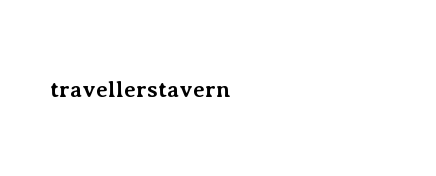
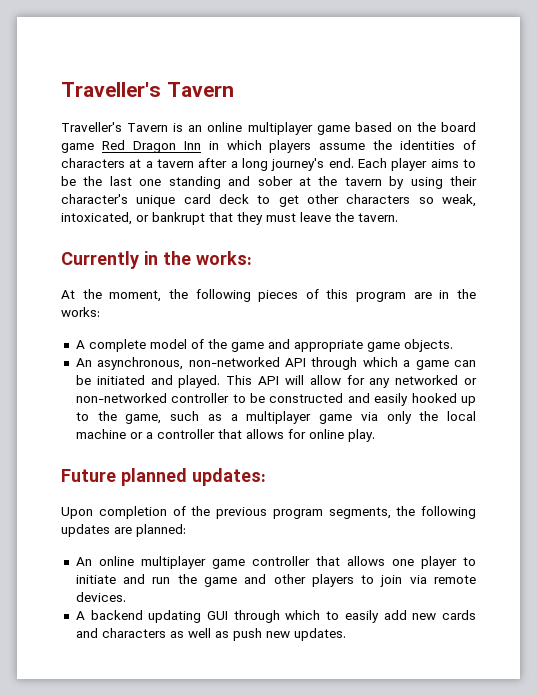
[50,81,231,97] travellerstavern -> [61,82,234,97] [61,122,477,135] [61,140,476,153] [61,158,476,171] [61,176,478,189] [61,194,476,207] [61,212,398,225] [61,251,252,269] [61,289,476,302] [61,307,100,317] [75,339,453,352] [75,357,477,370] [75,375,477,388] [75,393,477,406] [75,411,477,424] [75,429,375,442] [61,468,266,486] [61,506,476,519] [61,524,186,537] [75,556,476,569] [75,574,477,587] [75,592,126,602] [75,610,476,623] [75,628,346,641] Traveller's Tavern // Traveller's Tavern is an online multiplayer game based on the board game Red Dragon Inn in which players assume the identities of characters at a tavern after a long journey's end. Each player aims to be the last one standing and sober at the tavern by using their character's unique card deck to get other characters so weak, intoxicated, or bankrupt that they must leave the tavern. // Currently in the works: // At the moment, the following pieces of this program are in the works: // A complete model of the game and appropriate game objects. // An asynchronous, non-networked API through which a game can be initiated and played. This API will allow for any networked or non-networked controller to be constructed and easily hooked up to the game, such as a multiplayer game via only the local machine or a controller that allows for online play. // Future planned updates: // Upon completion of the previous program segments, the following updates are planned: // An online multiplayer game controller that allows one player to initiate and run the game and other players to join via remote devices. // A backend updating GUI through which to easily add new cards and characters as well as push new updates.

